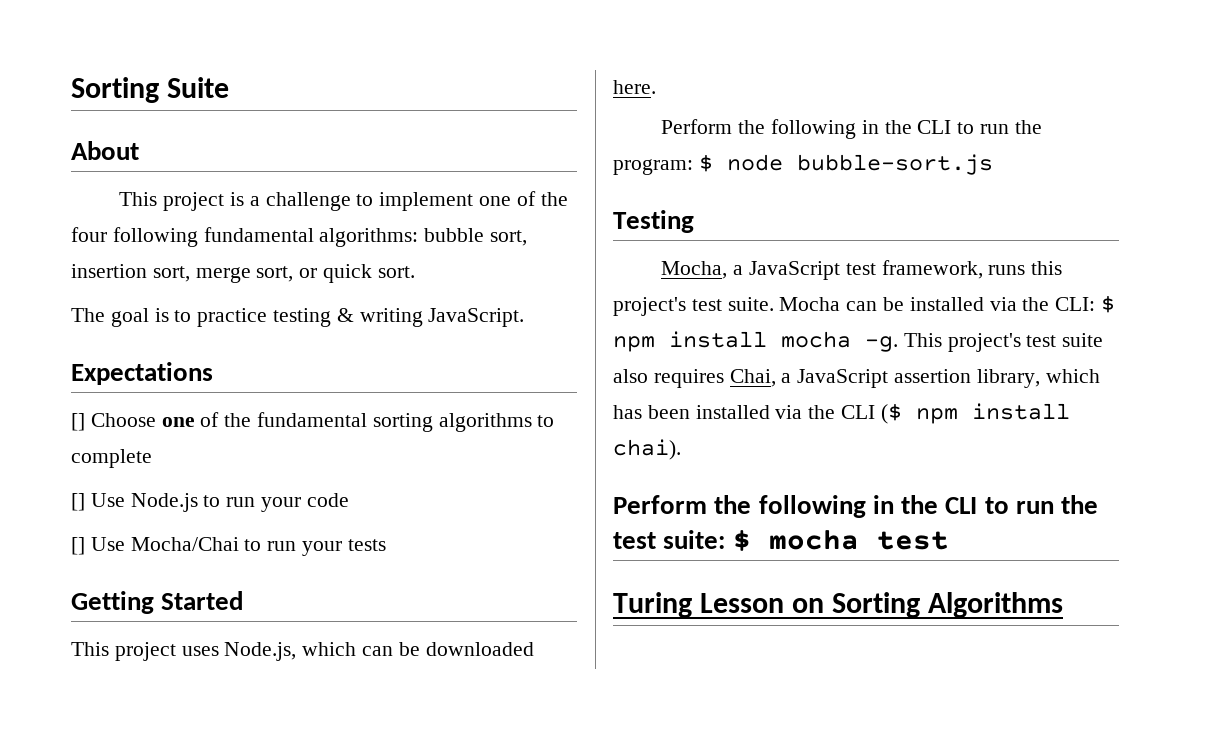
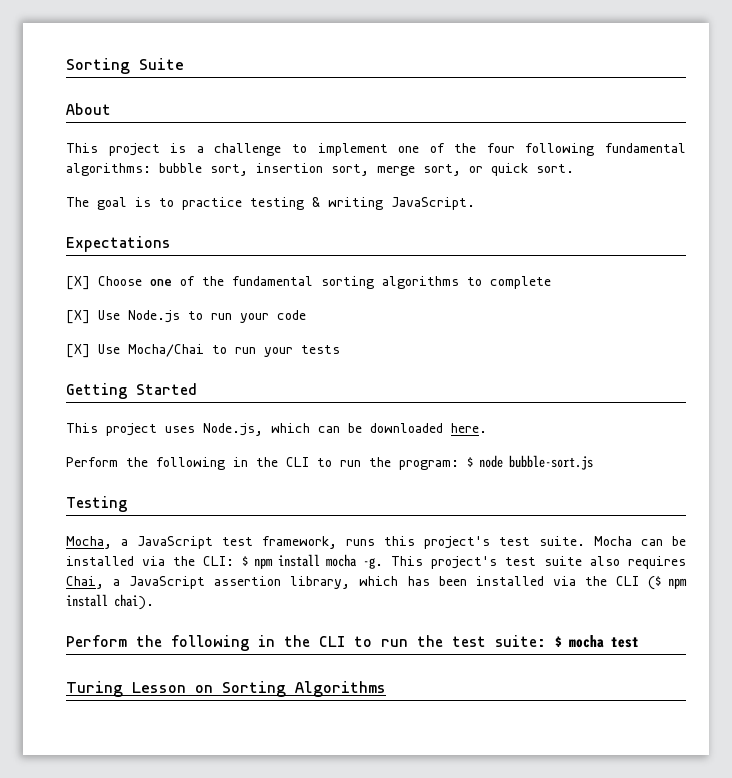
[71,413,85,431] [] -> [66,276,90,290] [X]
[71,493,85,511] [] -> [66,310,90,324] [X]
[71,537,85,555] [] -> [66,344,90,358] [X]

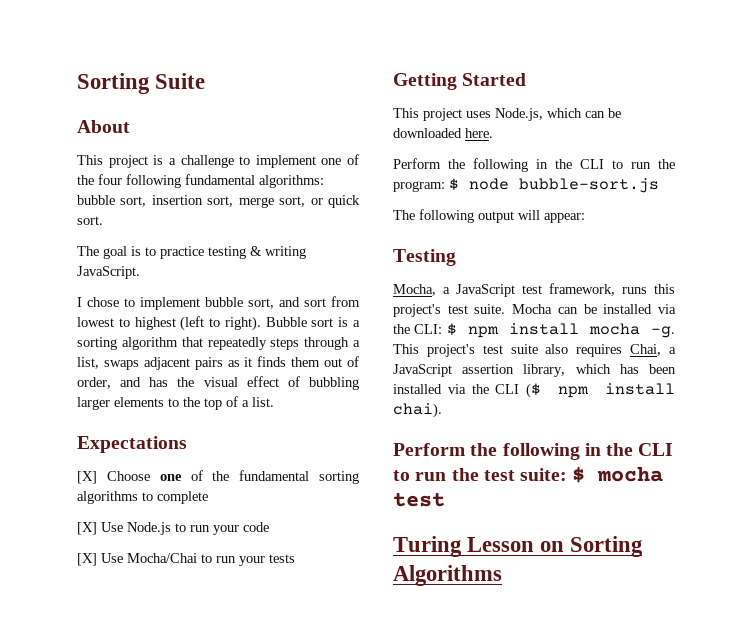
(475, 203) none -> [77,296,360,310] [77,316,360,331] [77,337,360,350] [77,356,359,370] [77,376,359,390] [77,396,274,410] // I chose to implement bubble sort, and sort from lowest to highest (left to right). Bubble sort is a sorting algorithm that repeatedly steps through a list, swaps adjacent pairs as it finds them out of order, and has the visual effect of bubbling larger elements to the top of a list.
(593, 462) none -> [393,209,585,223] // The following output will appear:

